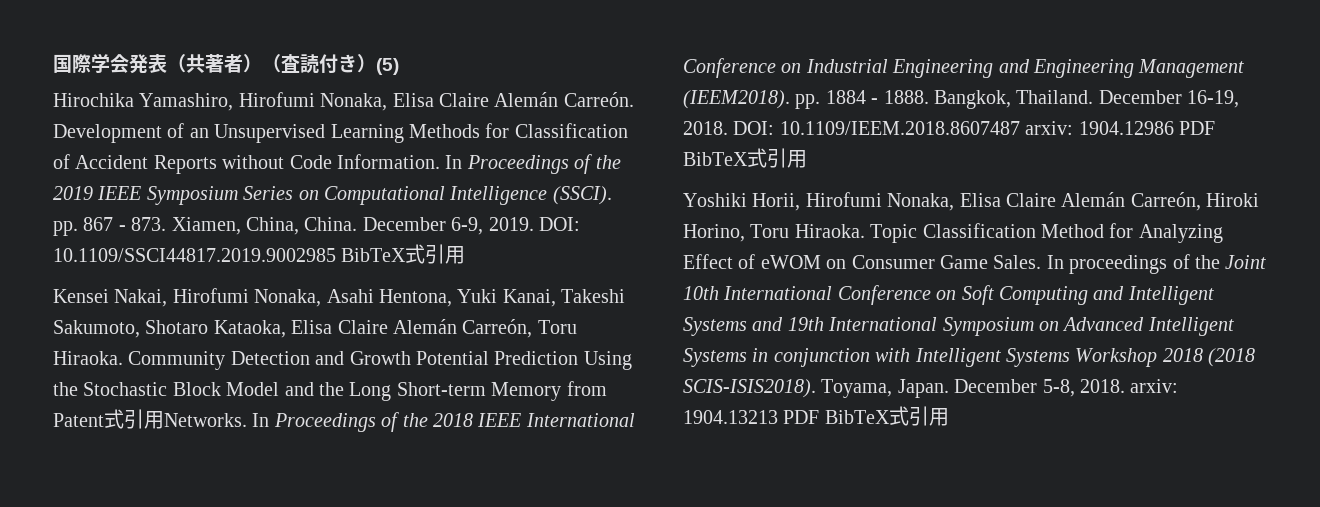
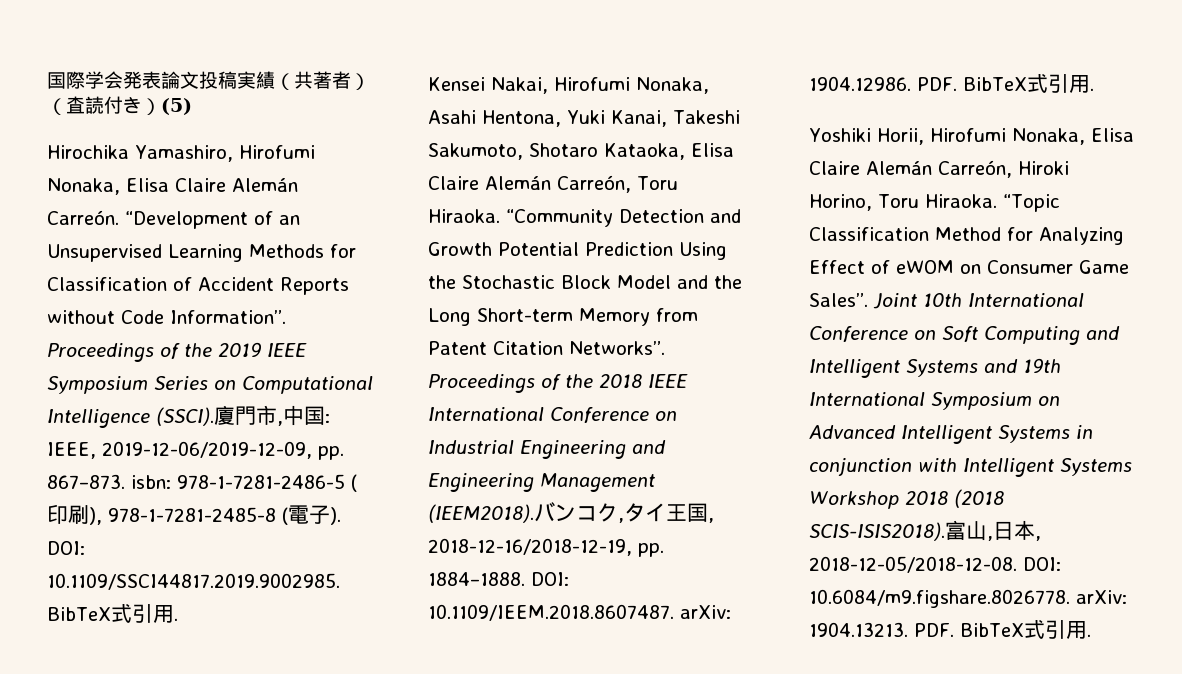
(167, 63) none -> [161,71,275,89] 論文投稿実績
[53,124,162,143] Development -> [125,211,248,229] “Development
[337,154,463,169] Information. In -> [170,310,286,324] Information”.
[53,217,580,236] [53,244,466,264] pp. 867 - 873. Xiamen, China, China. December 6-9, 2019. DOI: 10.1109/SSCI44817.2019.9002985 BibTeX式引用 -> [214,405,330,426] [47,441,344,460] [47,474,357,492] [47,504,341,525] [47,541,85,555] [47,573,340,590] [47,604,178,623] 廈門市,中国: IEEE, 2019-12-06/2019-12-09, pp. 867–873. isbn: 978-1-7281-2486-5 (印刷), 978-1-7281-2485-8 (電子). DOI: 10.1109/SSCI44817.2019.9002985. BibTeX式引用.
[128,351,226,370] Community -> [506,209,613,227] “Community
[104,409,270,429] 式引用Networks. In -> [493,341,665,355] Citation Networks”.
[795,90,1240,109] [683,121,1215,135] [683,148,807,168] pp. 1884 - 1888. Bangkok, Thailand. December 16-19, 2018. DOI: 10.1109/IEEM.2018.8607487 arxiv: 1904.12986 PDF BibTeX式引用 -> [534,502,714,523] [428,538,664,557] [428,572,569,586] [428,604,731,621] [809,74,1094,93] バンコク,タイ王国, 2018-12-16/2018-12-19, pp. 1884–1888. DOI: 10.1109/IEEM.2018.8607487. arXiv: 1904.12986. PDF. BibTeX式引用.
[870,224,918,243] Topic -> [1002,194,1060,212] “Topic
[993,254,1220,274] Sales. In proceedings of the -> [809,293,868,307] Sales”.
[821,379,1179,398] [683,406,949,426] Toyama, Japan. December 5-8, 2018. arxiv: 1904.13213 PDF BibTeX式引用 -> [945,520,1041,541] [809,556,1061,573] [809,589,1127,608] [809,620,1091,639] 富山,日本, 2018-12-05/2018-12-08. DOI: 10.6084/m9.figshare.8026778. arXiv: 1904.13213. PDF. BibTeX式引用.

